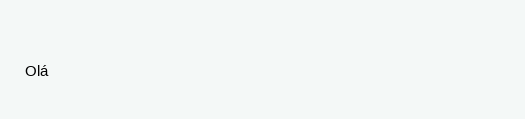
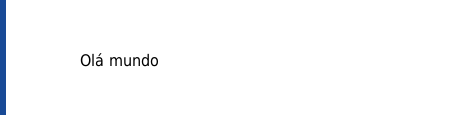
(49, 70) none -> [109,53,159,67] mundo

